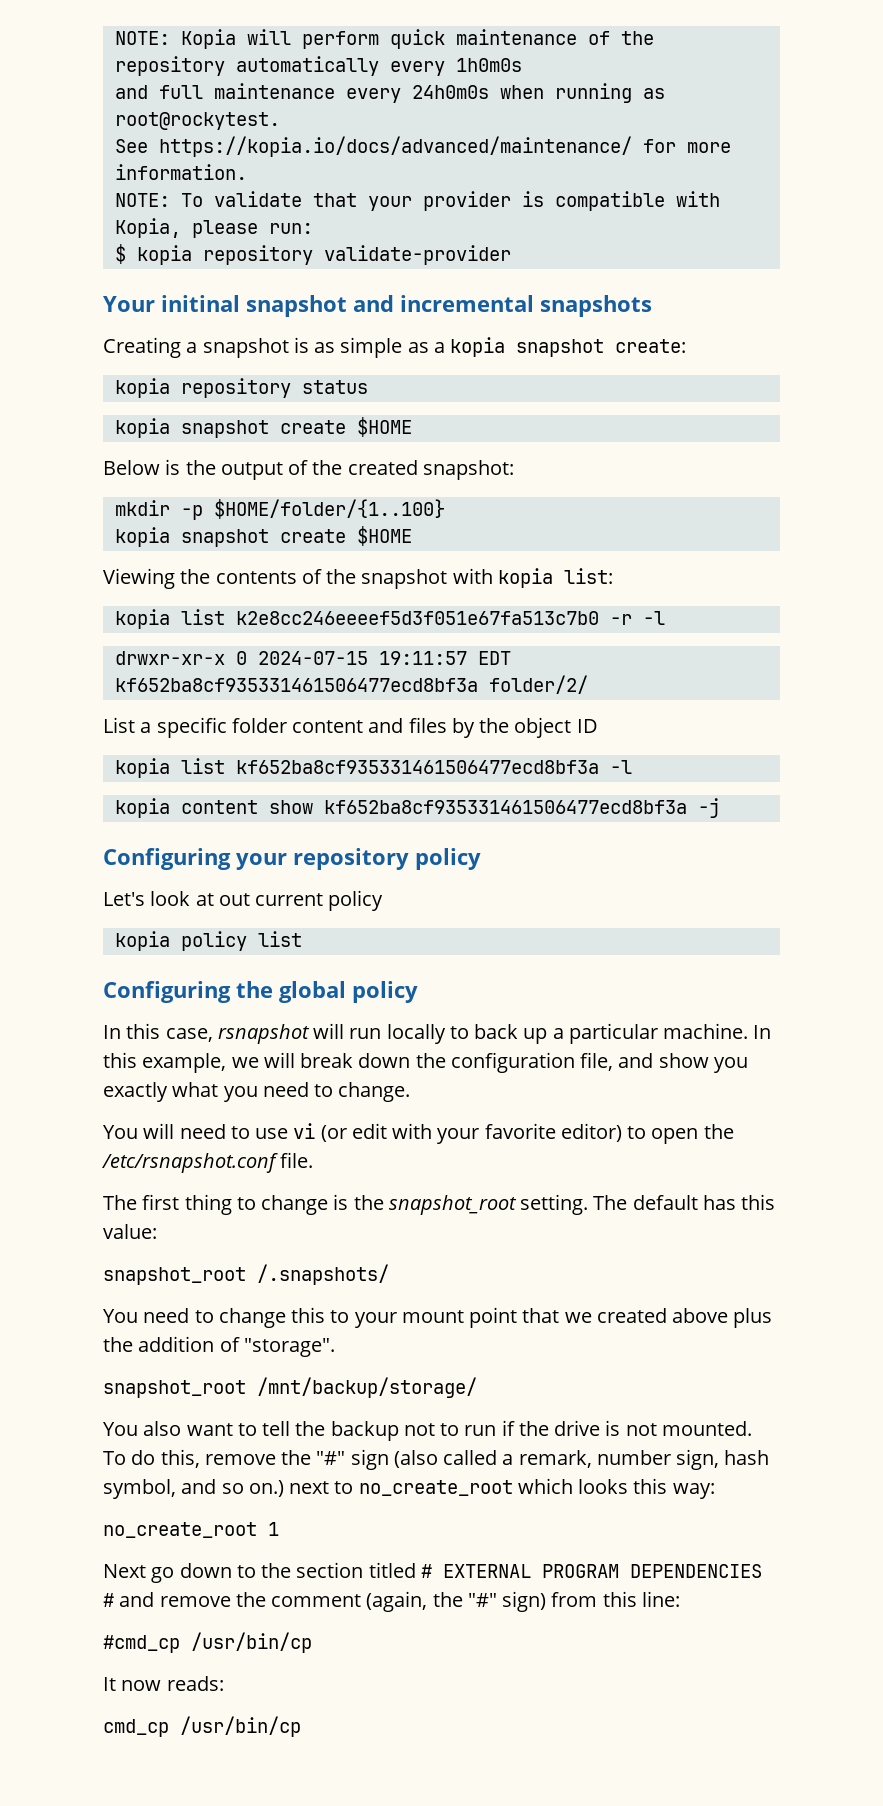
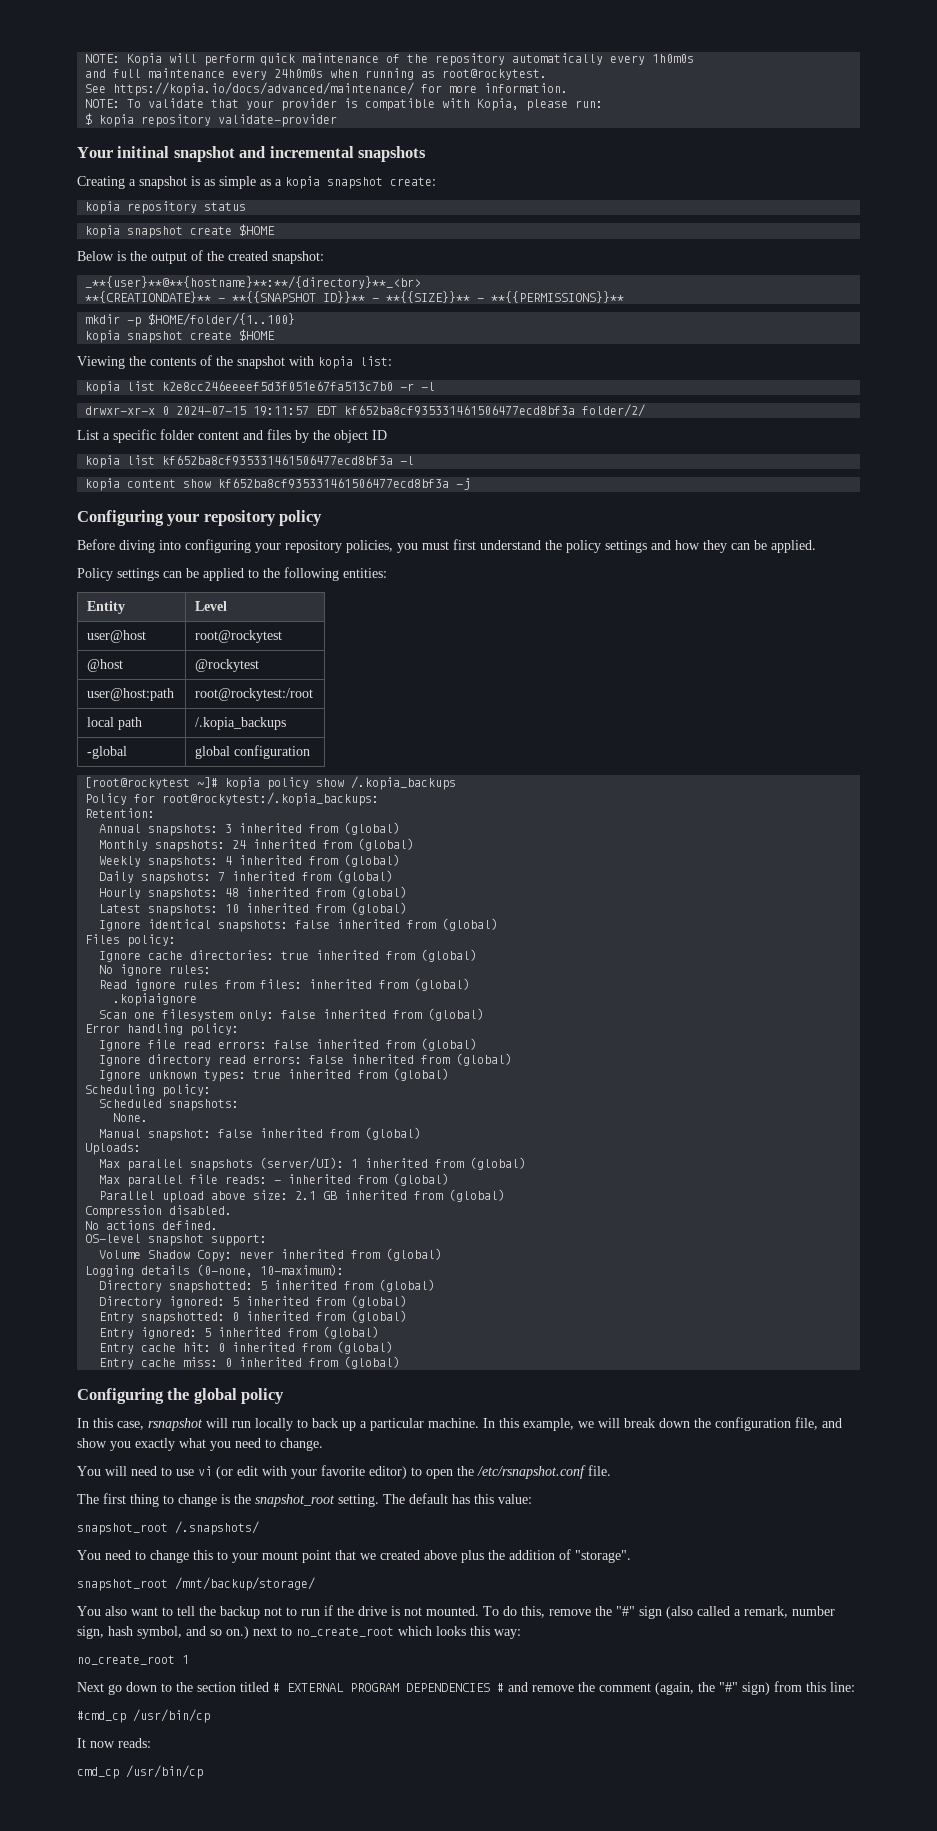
(514, 470) none -> [85,276,422,289] [85,291,625,303] // _**{user}**@**{hostname}**:**/{directory}**_<br> // **{CREATIONDATE}** - **{{SNAPSHOT ID}}** - **{{SIZE}}** - **{{PERMISSIONS}}**
[103,890,384,911] [114,931,302,951] Let's look at out current policy // kopia policy list -> [77,539,816,553] [77,567,387,581] [87,601,126,614] [195,601,228,611] [87,630,147,643] [195,630,283,643] [87,659,124,672] [195,659,260,672] [87,688,175,701] [195,688,314,701] [87,717,143,730] [195,717,287,730] [87,746,128,759] [195,745,311,759] [85,776,457,790] [85,792,380,806] [85,808,156,818] [99,822,401,836] [99,838,415,852] [99,854,401,868] [99,870,394,884] [99,886,408,900] [99,902,408,916] [99,918,499,932] [85,934,177,947] [99,949,478,962] [99,964,212,976] [99,978,471,991] [113,993,198,1006] [99,1008,485,1021] [85,1023,240,1036] [99,1038,478,1051] [99,1053,513,1066] [99,1068,450,1082] [85,1084,212,1097] [99,1099,240,1111] [113,1113,149,1122] [99,1127,422,1141] [85,1143,142,1155] [99,1157,527,1171] [99,1173,450,1187] [99,1189,506,1203] [85,1205,233,1218] [85,1220,219,1230] [85,1234,268,1246] [99,1248,443,1262] [85,1264,345,1277] [99,1279,436,1293] [99,1295,408,1308] [99,1310,408,1324] [99,1326,380,1339] [99,1341,394,1354] [99,1356,401,1369] Before diving into configuring your repository policies, you must first understand the policy settings and how they can be applied. // Policy settings can be applied to the following entities: // Entity | Level // user@host | root@rockytest // @host | @rockytest // user@host:path | root@rockytest:/root // local path | /.kopia_backups // -global | global configuration // [root@rockytest ~]# kopia policy show /.kopia_backups // Policy for root@rockytest:/.kopia_backups: // Retention: // Annual snapshots: 3 inherited from (global) // Monthly snapshots: 24 inherited from (global) // Weekly snapshots: 4 inherited from (global) // Daily snapshots: 7 inherited from (global) // Hourly snapshots: 48 inherited from (global) // Latest snapshots: 10 inherited from (global) // Ignore identical snapshots: false inherited from (global) // Files policy: // Ignore cache directories: true inherited from (global) // No ignore rules: // Read ignore rules from files: inherited from (global) // .kopiaignore // Scan one filesystem only: false inherited from (global) // Error handling policy: // Ignore file read errors: false inherited from (global) // Ignore directory read errors: false inherited from (global) // Ignore unknown types: true inherited from (global) // Scheduling policy: // Scheduled snapshots: // None. // Manual snapshot: false inherited from (global) // Uploads: // Max parallel snapshots (server/UI): 1 inherited from (global) // Max parallel file reads: - inherited from (global) // Parallel upload above size: 2.1 GB inherited from (global) // Compression disabled. // No actions defined. // OS-level snapshot support: // Volume Shadow Copy: never inherited from (global) // Logging details (0-none, 10-maximum): // Directory snapshotted: 5 inherited from (global) // Directory ignored: 5 inherited from (global) // Entry snapshotted: 0 inherited from (global) // Entry ignored: 5 inherited from (global) // Entry cache hit: 0 inherited from (global) // Entry cache miss: 0 inherited from (global)

